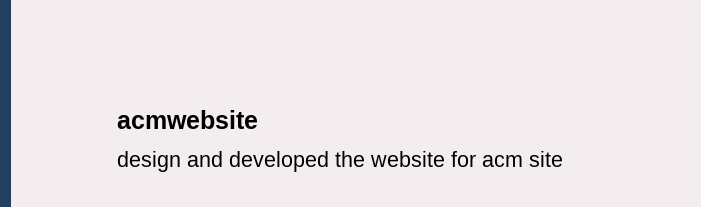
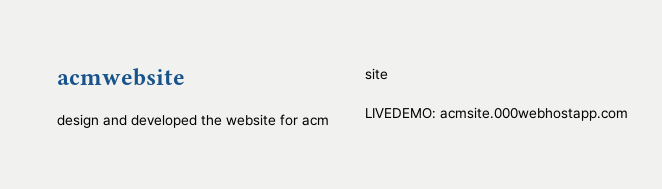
(563, 159) none -> [365,107,628,121] // LIVEDEMO: acmsite.000webhostapp.com

